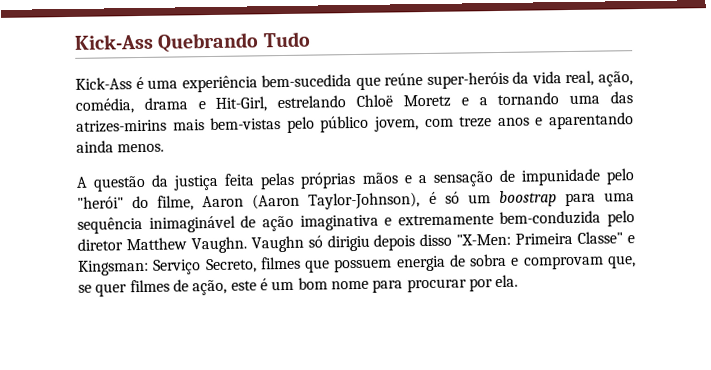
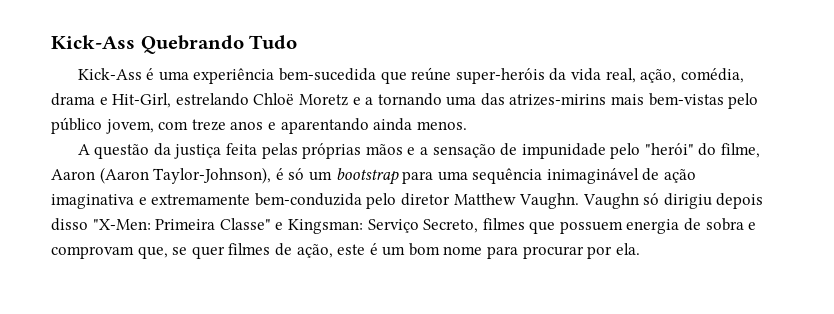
[498,190,557,208] boostrap -> [335,168,399,185] bootstrap

